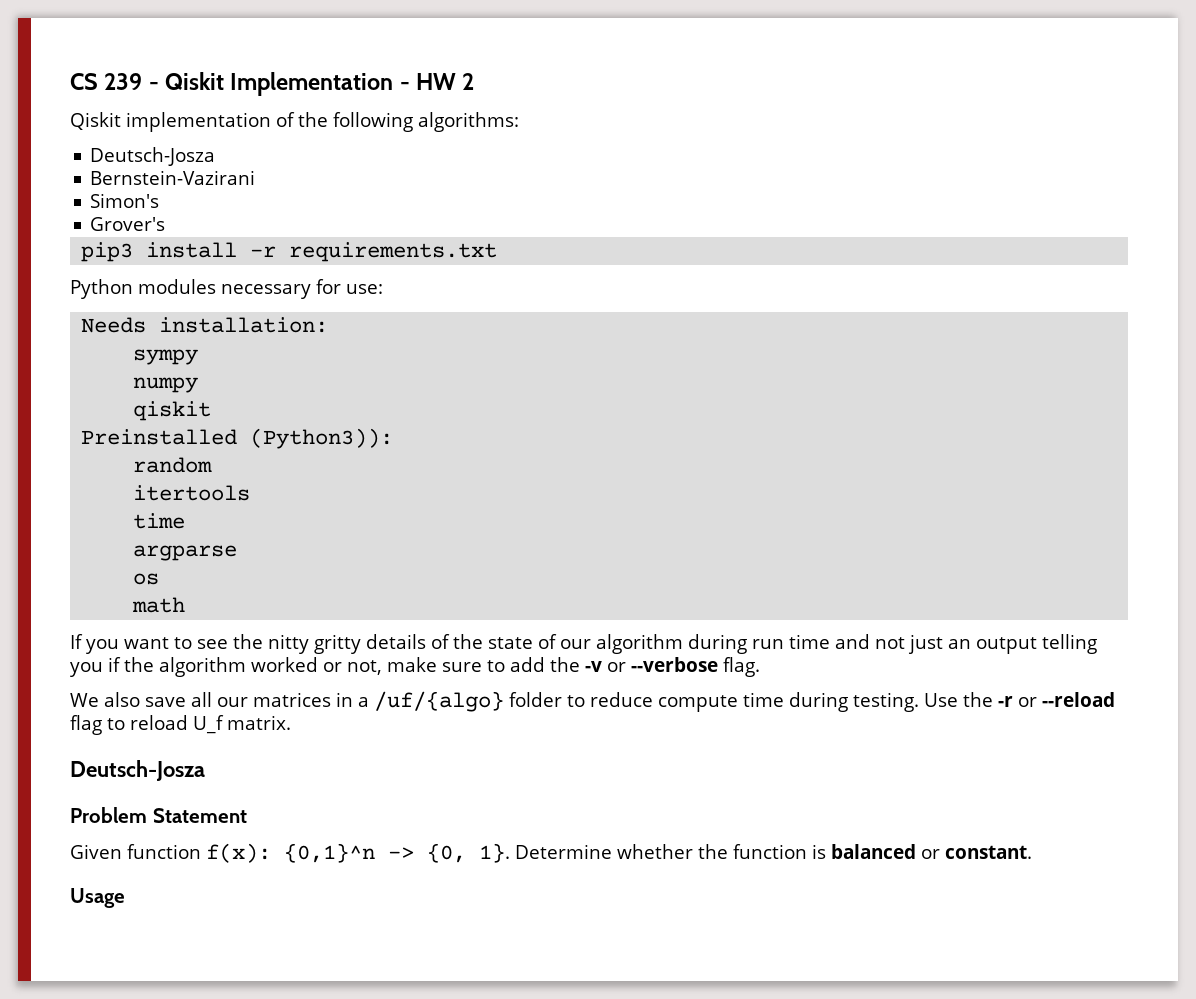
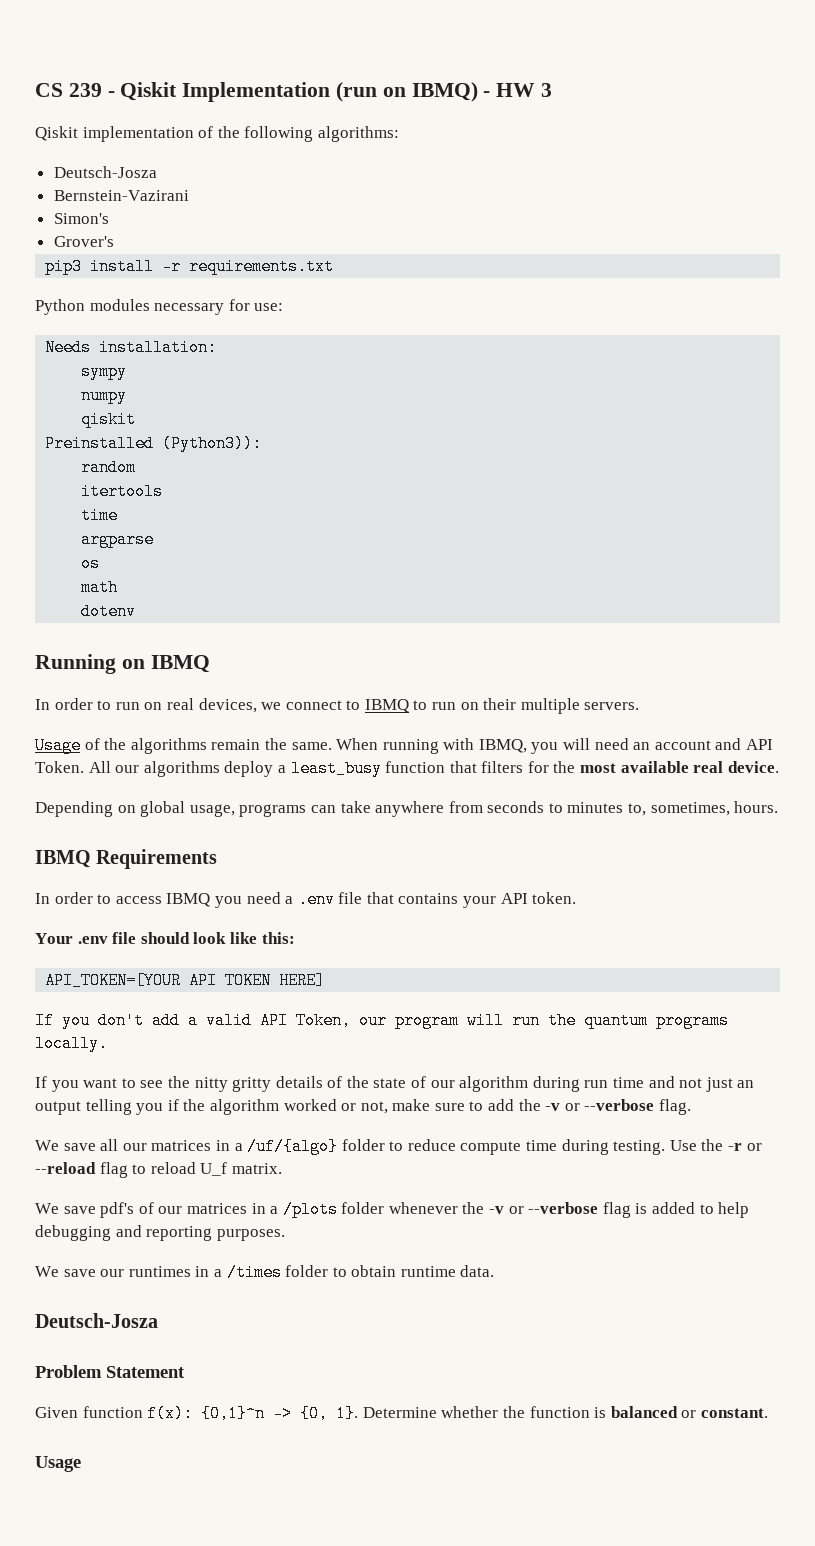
(394, 84) none -> [336,82,478,102] (run on IBMQ)
[462,73,475,90] 2 -> [541,83,553,97] 3
(186, 605) none -> [81,603,137,620] [35,654,210,674] [35,698,640,714] [35,737,774,754] [35,760,779,777] [35,801,779,817] [35,849,218,869] [35,891,577,908] [35,932,295,944] [45,972,326,989] [35,1012,729,1029] [35,1035,108,1052] // dotenv // Running on IBMQ // In order to run on real devices, we connect to IBMQ to run on their multiple servers. // Usage of the algorithms remain the same. When running with IBMQ, you will need an account and API Token. All our algorithms deploy a least_busy function that filters for the most available real device. // Depending on global usage, programs can take anywhere from seconds to minutes to, sometimes, hours. // IBMQ Requirements // In order to access IBMQ you need a .env file that contains your API token. // Your .env file should look like this: // API_TOKEN=[YOUR API TOKEN HERE] // If you don't add a valid API Token, our program will run the quantum programs locally.
[104,692,140,707] also -> (59, 1145) none
(291, 722) none -> [35,1201,750,1218] [35,1225,285,1241] [35,1264,495,1281] // We save pdf's of our matrices in a /plots folder whenever the -v or --verbose flag is added to help debugging and reporting purposes. // We save our runtimes in a /times folder to obtain runtime data.

